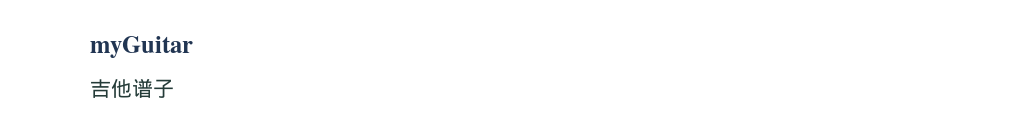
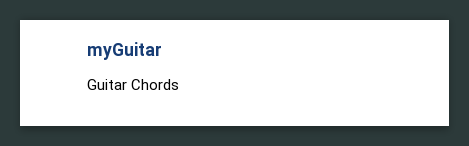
[90,78,174,98] 吉他谱子 -> [87,79,180,90] Guitar Chords

